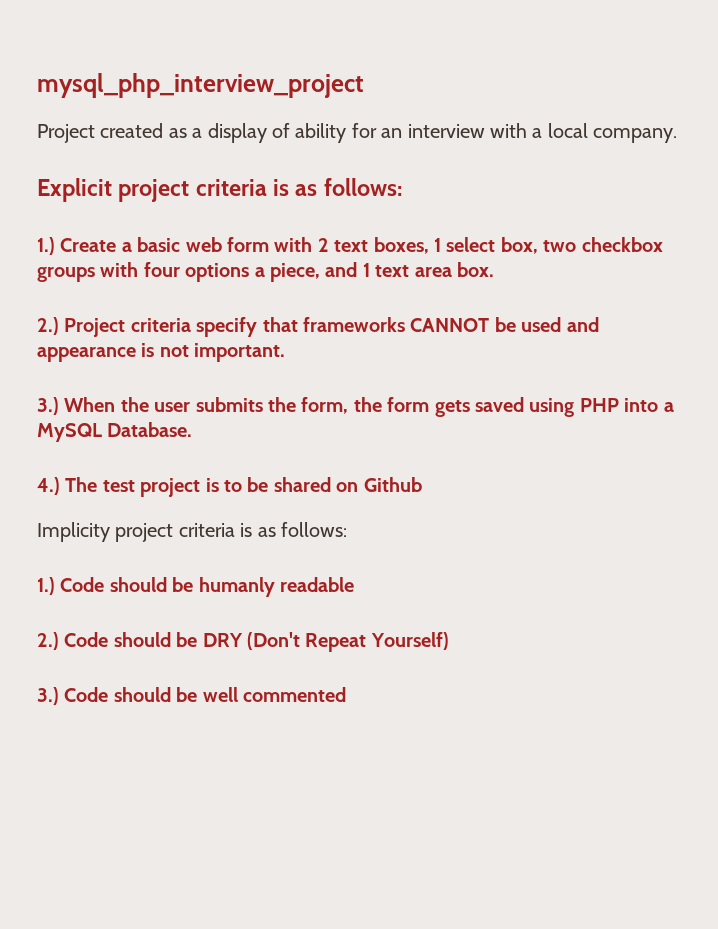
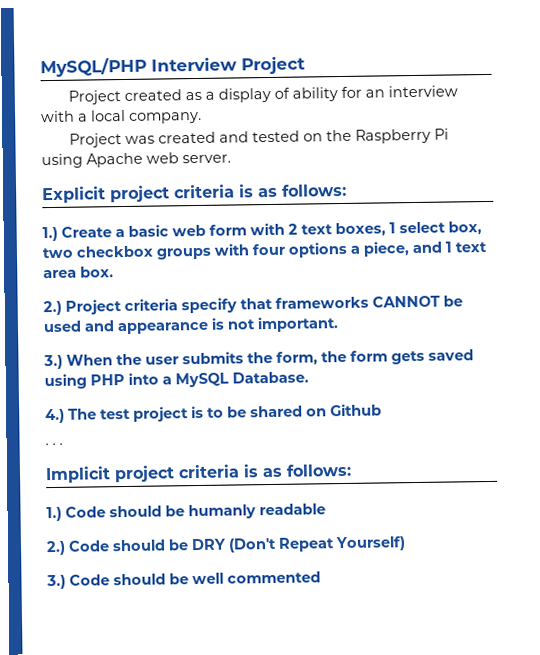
[37,73,364,98] mysql_php_interview_project -> [40,56,306,78] MySQL/PHP Interview Project
(678, 135) none -> [68,128,449,148] [41,152,231,169] // Project was created and tested on the Raspberry Pi using Apache web server.
[37,522,110,542] Implicity -> [45,442,63,446] [45,466,111,484] . . . // Implicit

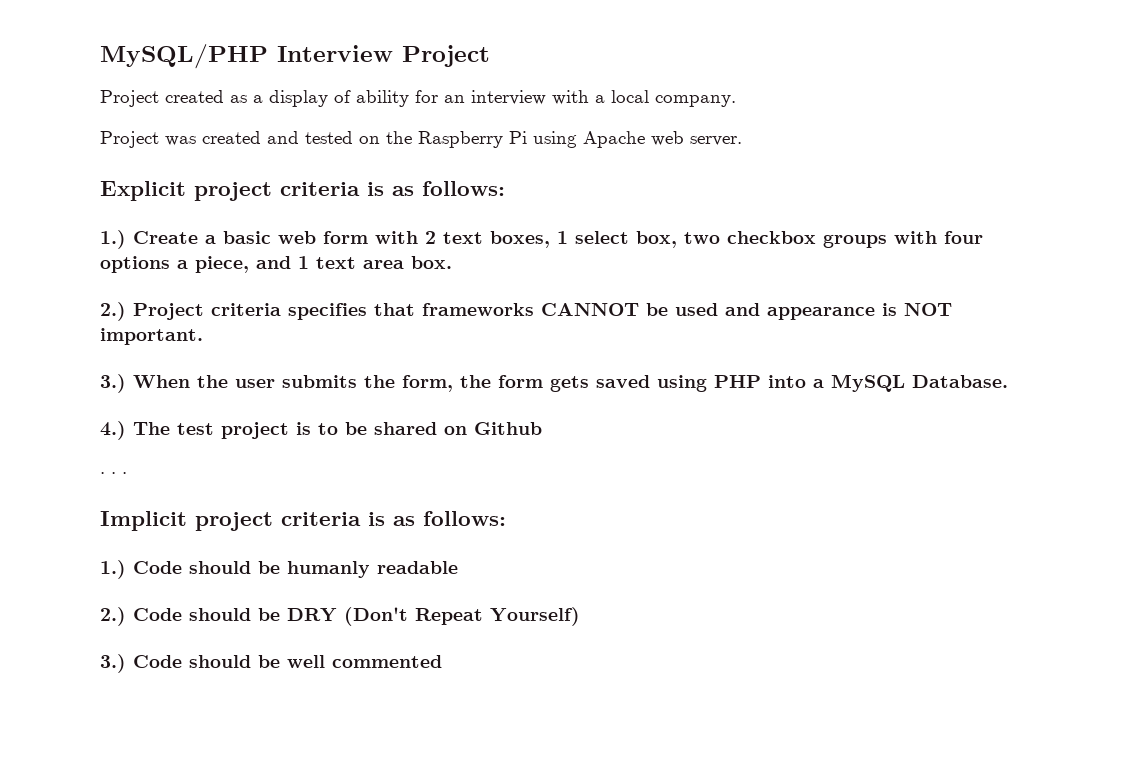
[181,297,237,314] specify -> [288,303,367,320] specifies
[227,319,256,330] not -> [904,303,952,316] NOT

